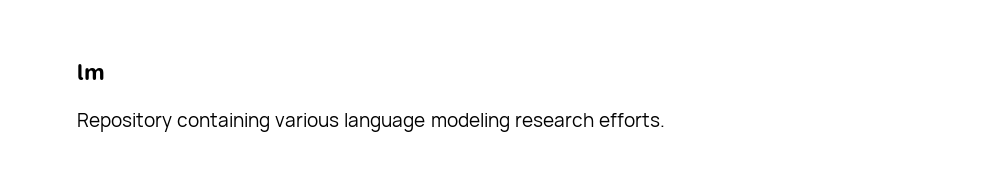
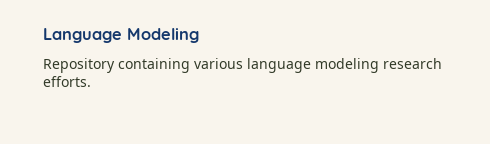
[77,64,105,80] lm -> [43,28,199,43] Language Modeling

